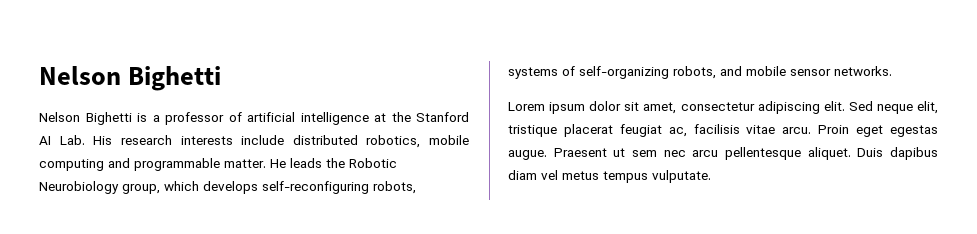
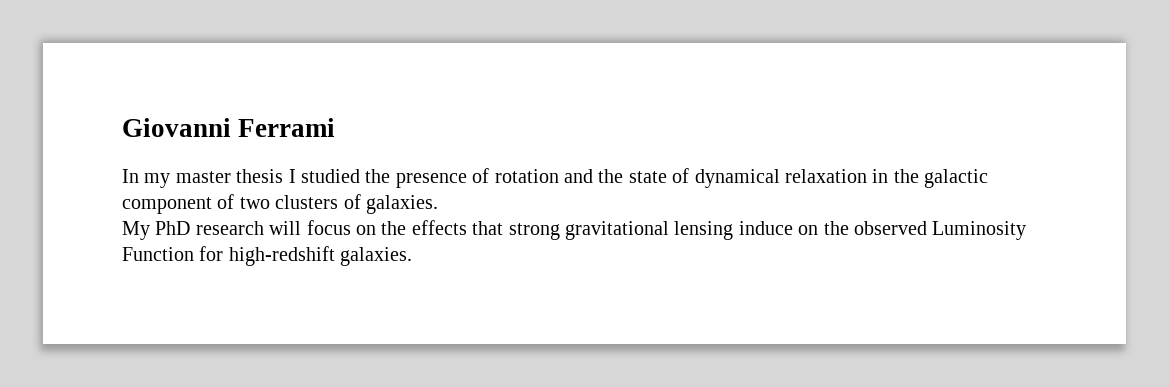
[39,66,222,91] [39,112,469,125] [39,135,469,148] [39,158,397,171] [39,181,416,194] [508,66,892,79] [508,101,938,114] [508,124,939,137] [508,147,938,160] [508,170,711,183] Nelson Bighetti // Nelson Bighetti is a professor of artificial intelligence at the Stanford AI Lab. His research interests include distributed robotics, mobile computing and programmable matter. He leads the Robotic Neurobiology group, which develops self-reconfiguring robots, systems of self-organizing robots, and mobile sensor networks. // Lorem ipsum dolor sit amet, consectetur adipiscing elit. Sed neque elit, tristique placerat feugiat ac, facilisis vitae arcu. Proin eget egestas augue. Praesent ut sem nec arcu pellentesque aliquet. Duis dapibus diam vel metus tempus vulputate. -> [122,118,336,137] [122,168,989,188] [122,194,438,214] [122,220,1027,240] [122,246,413,266] Giovanni Ferrami // In my master thesis I studied the presence of rotation and the state of dynamical relaxation in the galactic component of two clusters of galaxies. // My PhD research will focus on the effects that strong gravitational lensing induce on the observed Luminosity Function for high-redshift galaxies.

